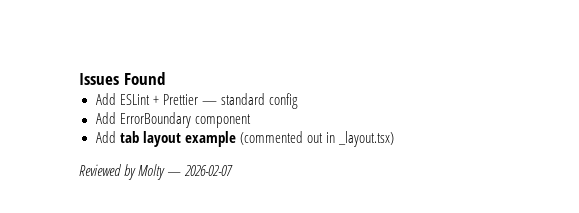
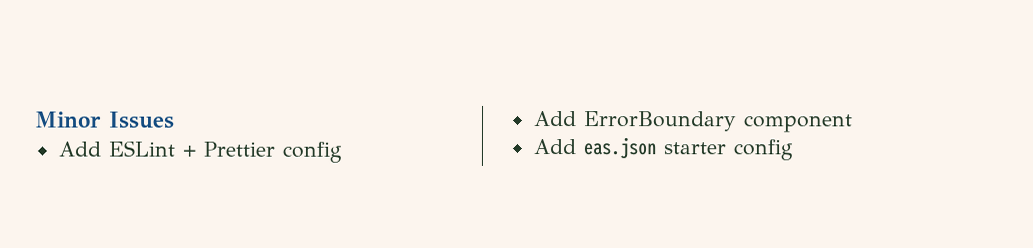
(79, 79) none -> [34,111,102,128] Minor
[123,72,165,85] Found -> (175, 120) none
[201,93,265,105] — standard -> (275, 149) none
[119,131,394,147] [79,164,234,180] tab layout example (commented out in _layout.tsx) // Reviewed by Molty — 2026-02-07 -> [582,137,793,161] eas.json starter config

